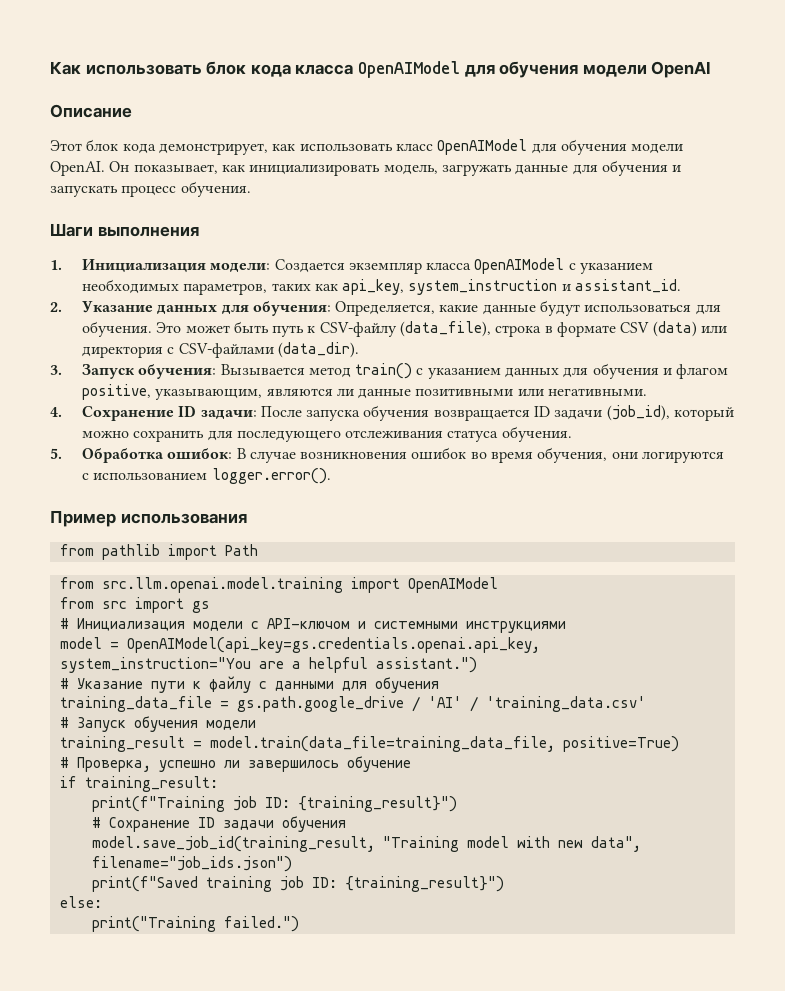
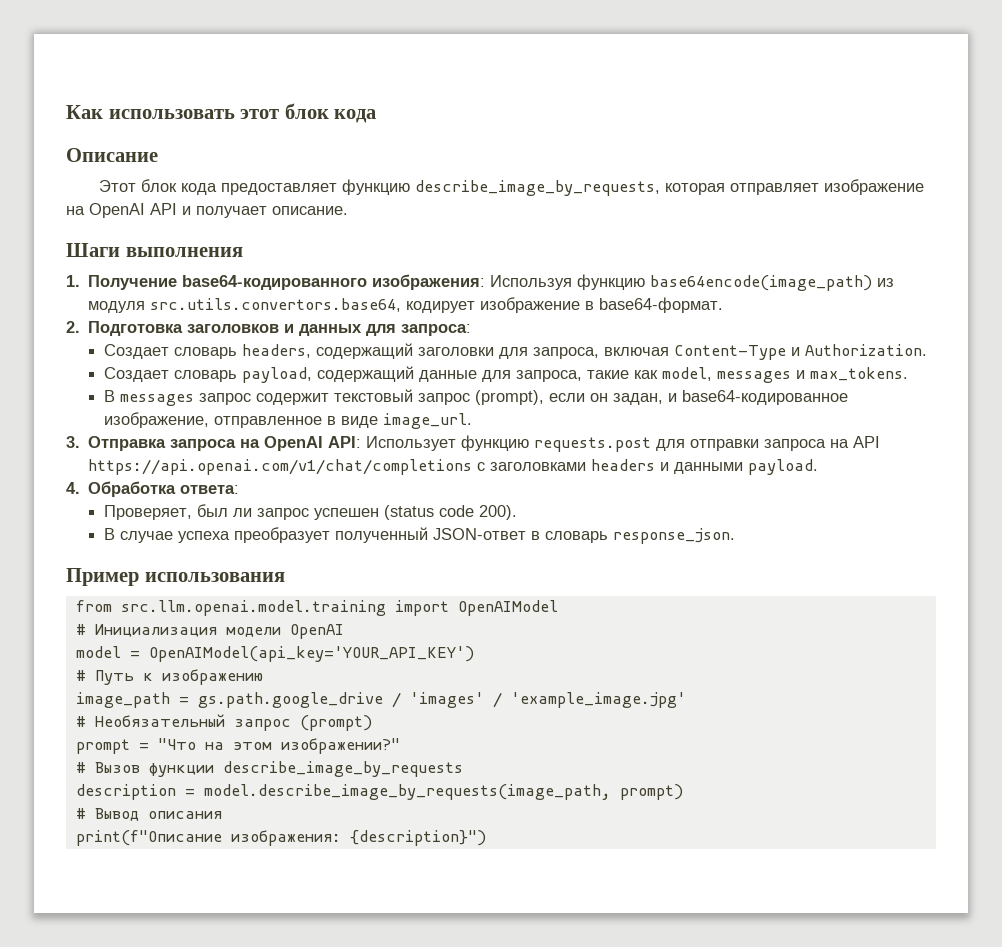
[206,61,712,78] [50,104,132,118] [50,139,684,155] [50,160,682,176] [50,181,251,197] [50,223,199,237] [50,258,654,274] [81,279,682,295] [50,300,721,316] [81,321,728,337] [81,342,359,358] [50,363,729,379] [81,384,648,400] [50,405,735,421] [81,426,572,442] [50,447,725,463] [81,468,331,484] [50,510,247,527] [59,544,258,560] блок кода класса OpenAIModel для обучения модели OpenAI // Описание // Этот блок кода демонстрирует, как использовать класс OpenAIModel для обучения модели OpenAI. Он показывает, как инициализировать модель, загружать данные для обучения и запускать процесс обучения. // Шаги выполнения // 1. Инициализация модели: Создается экземпляр класса OpenAIModel с указанием необходимых параметров, таких как api_key, system_instruction и assistant_id. // 2. Указание данных для обучения: Определяется, какие данные будут использоваться для обучения. Это может быть путь к CSV-файлу (data_file), строка в формате CSV (data) или директория с CSV-файлами (data_dir). // 3. Запуск обучения: Вызывается метод train() с указанием данных для обучения и флагом positive, указывающим, являются ли данные позитивными или негативными. // 4. Сохранение ID задачи: После запуска обучения возвращается ID задачи (job_id), который можно сохранить для последующего отслеживания статуса обучения. // 5. Обработка ошибок: В случае возникновения ошибок во время обучения, они логируются с использованием logger.error(). // Пример использования // from pathlib import Path -> [240,103,377,123] [66,148,158,162] [99,179,925,196] [66,203,348,218] [66,243,243,257] [66,274,895,291] [88,297,724,313] [66,321,472,336] [104,343,928,360] [104,366,909,383] [104,389,849,406] [104,412,473,429] [66,435,881,452] [88,459,819,475] [66,481,240,497] [104,504,518,520] [104,527,736,544] [66,568,285,586] этот блок кода // Описание // Этот блок кода предоставляет функцию describe_image_by_requests, которая отправляет изображение на OpenAI API и получает описание. // Шаги выполнения // 1. Получение base64-кодированного изображения: Используя функцию base64encode(image_path) из модуля src.utils.convertors.base64, кодирует изображение в base64-формат. // 2. Подготовка заголовков и данных для запроса: // Создает словарь headers, содержащий заголовки для запроса, включая Content-Type и Authorization. // Создает словарь payload, содержащий данные для запроса, такие как model, messages и max_tokens. // В messages запрос содержит текстовый запрос (prompt), если он задан, и base64-кодированное изображение, отправленное в виде image_url. // 3. Отправка запроса на OpenAI API: Использует функцию requests.post для отправки запроса на API https://api.openai.com/v1/chat/completions с заголовками headers и данными payload. // 4. Обработка ответа: // Проверяет, был ли запрос успешен (status code 200). // В случае успеха преобразует полученный JSON-ответ в словарь response_json. // Пример использования
[59,597,210,613] // from src import gs -> (558, 608) none
[250,618,566,633] [59,637,540,653] [59,657,477,673] [59,676,439,693] [59,696,646,712] [59,716,256,732] [59,736,679,752] [59,756,411,772] [59,776,218,792] [91,796,457,812] [91,816,346,832] [91,836,641,852] [91,856,292,872] [91,876,504,892] [59,896,102,908] [91,916,299,932] с API-ключом и системными инструкциями // model = OpenAIModel(api_key=gs.credentials.openai.api_key, system_instruction="You are a helpful assistant.") // # Указание пути к файлу с данными для обучения // training_data_file = gs.path.google_drive / 'AI' / 'training_data.csv' // # Запуск обучения модели // training_result = model.train(data_file=training_data_file, positive=True) // # Проверка, успешно ли завершилось обучение // if training_result: // print(f"Training job ID: {training_result}") // # Сохранение ID задачи обучения // model.save_job_id(training_result, "Training model with new data", filename="job_ids.json") // print(f"Saved training job ID: {training_result}") // else: // print("Training failed.") -> [289,624,344,639] [75,646,474,662] [75,669,263,685] [75,692,686,708] [75,714,372,731] [75,738,400,754] [75,761,463,777] [75,784,683,800] [75,808,222,821] [75,830,486,846] OpenAI // model = OpenAIModel(api_key='YOUR_API_KEY') // # Путь к изображению // image_path = gs.path.google_drive / 'images' / 'example_image.jpg' // # Необязательный запрос (prompt) // prompt = "Что на этом изображении?" // # Вызов функции describe_image_by_requests // description = model.describe_image_by_requests(image_path, prompt) // # Вывод описания // print(f"Описание изображения: {description}")

